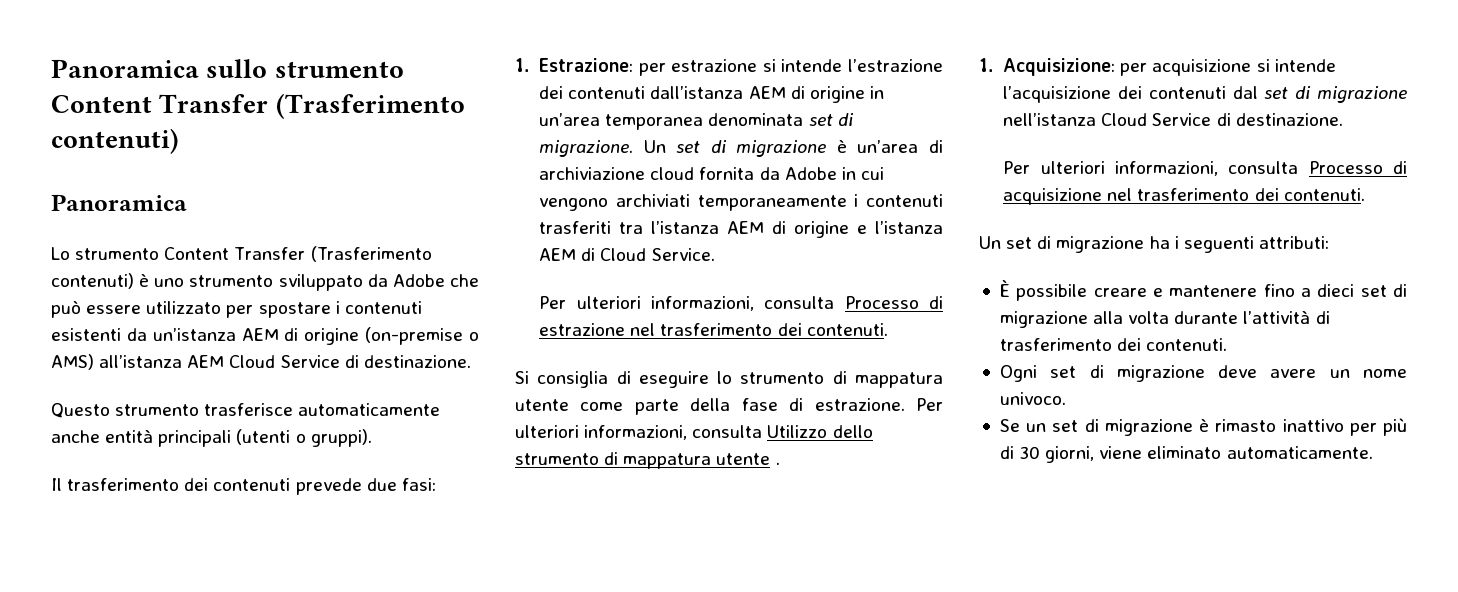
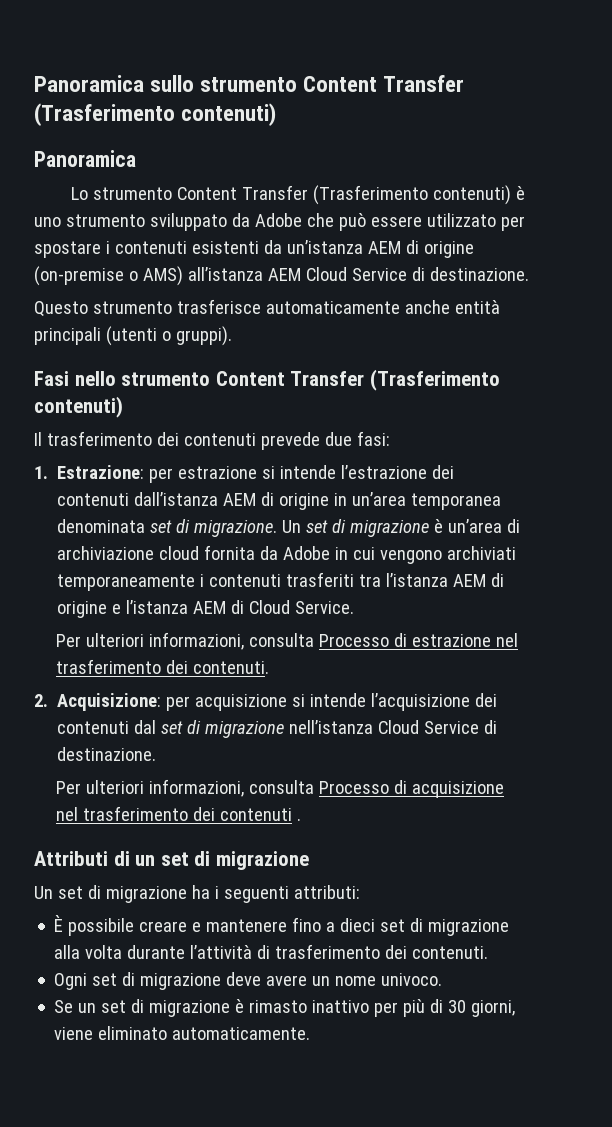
(372, 438) none -> [34,369,500,391] [34,396,123,418] // Fasi nello strumento Content Transfer (Trasferimento contenuti)
[515,371,943,388] [515,398,943,415] [515,425,873,440] [515,452,780,469] [979,58,993,72] Si consiglia di eseguire lo strumento di mappatura utente come parte della fase di estrazione. Per ulteriori informazioni, consulta Utilizzo dello strumento di mappatura utente . // 1. -> [34,694,48,707] 2.
[1283,188,1365,201] contenuti. -> [220,808,302,821] [34,851,309,870] contenuti . // Attributi di un set di migrazione

